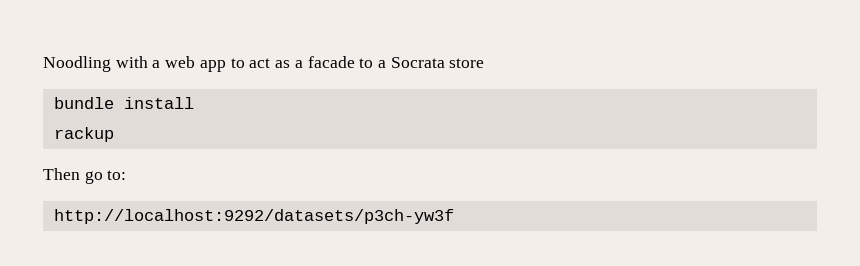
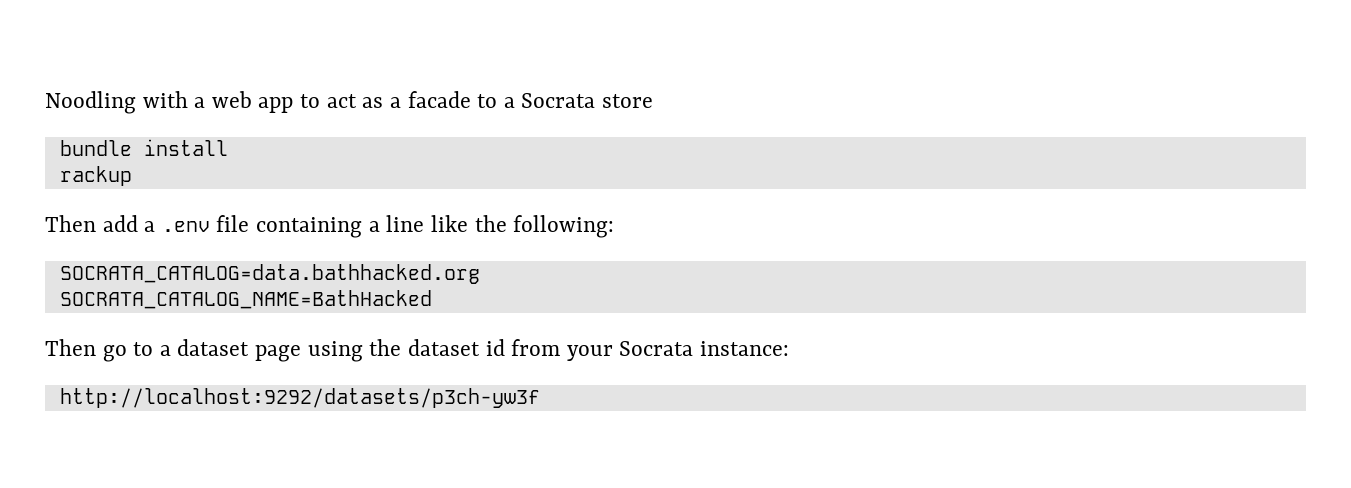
[84,170,127,184] go to: -> [102,215,615,238] [59,264,480,284] [59,290,432,309] [45,339,789,362] add a .env file containing a line like the following: // SOCRATA_CATALOG=data.bathhacked.org // SOCRATA_CATALOG_NAME=BathHacked // Then go to a dataset page using the dataset id from your Socrata instance:

